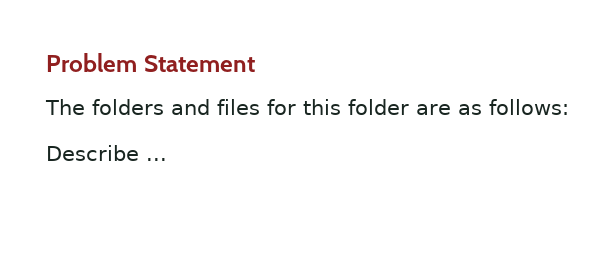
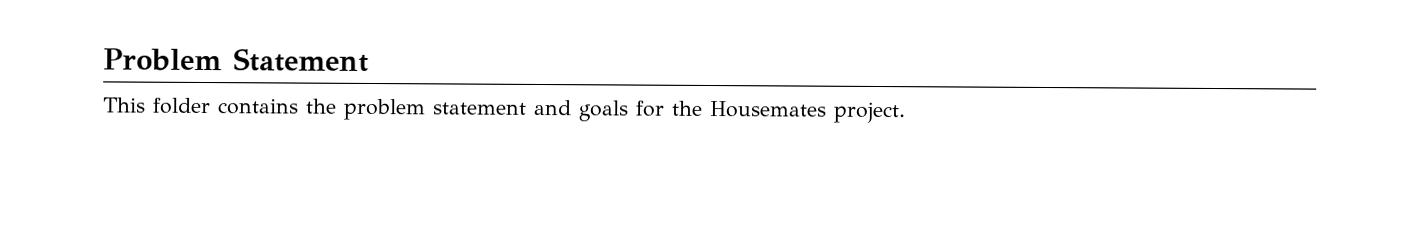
[45,99,569,115] [46,145,167,161] The folders and files for this folder are as follows: // Describe ... -> [102,97,906,124] This folder contains the problem statement and goals for the Housemates project.

